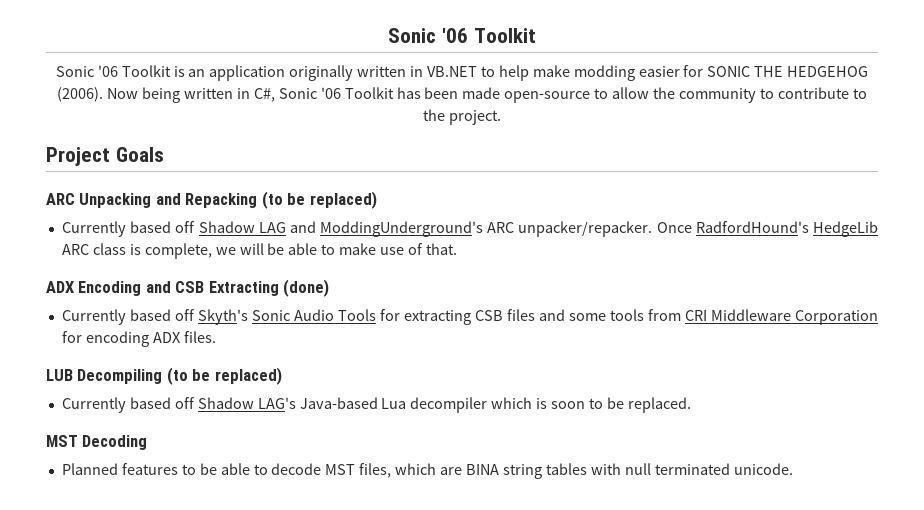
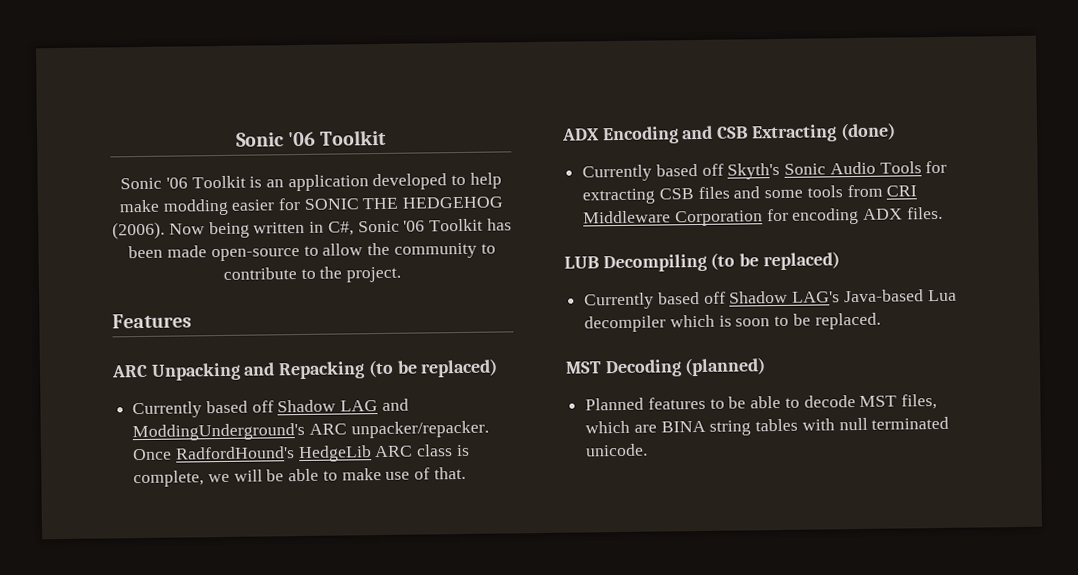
[289,65,478,81] originally written in VB.NET -> [372,173,448,191] developed
[46,147,164,166] Project Goals -> [112,313,192,329] Features
(148, 442) none -> [684,357,767,377] (planned)

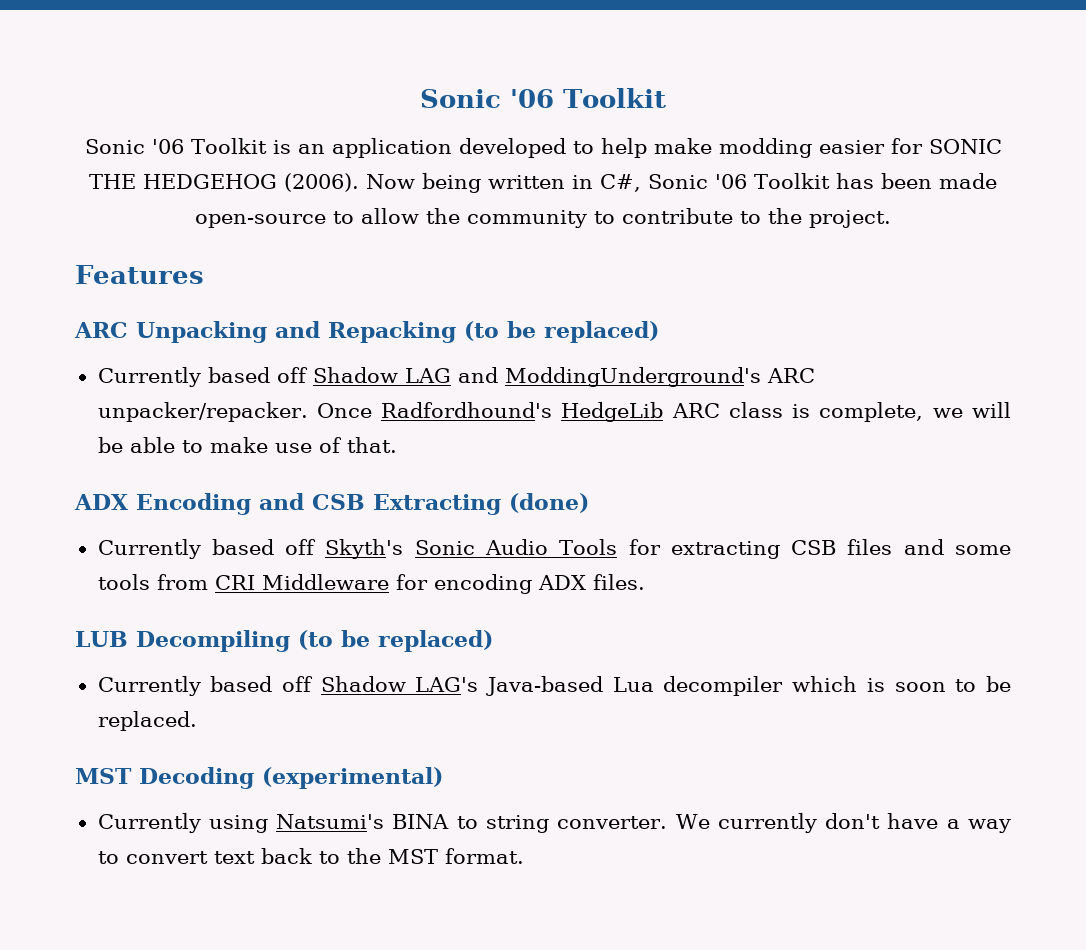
[174,446,295,460] RadfordHound's -> [381,402,553,418] Radfordhound's
[674,210,763,227] Corporation -> (389, 582) none
[684,357,767,377] [585,394,938,411] [585,416,950,436] [585,443,649,457] (planned) // Planned features to be able to decode MST files, which are BINA string tables with null terminated unicode. -> [262,767,443,789] [97,813,1012,833] [97,848,524,864] (experimental) // Currently using Natsumi's BINA to string converter. We currently don't have a way to convert text back to the MST format.

